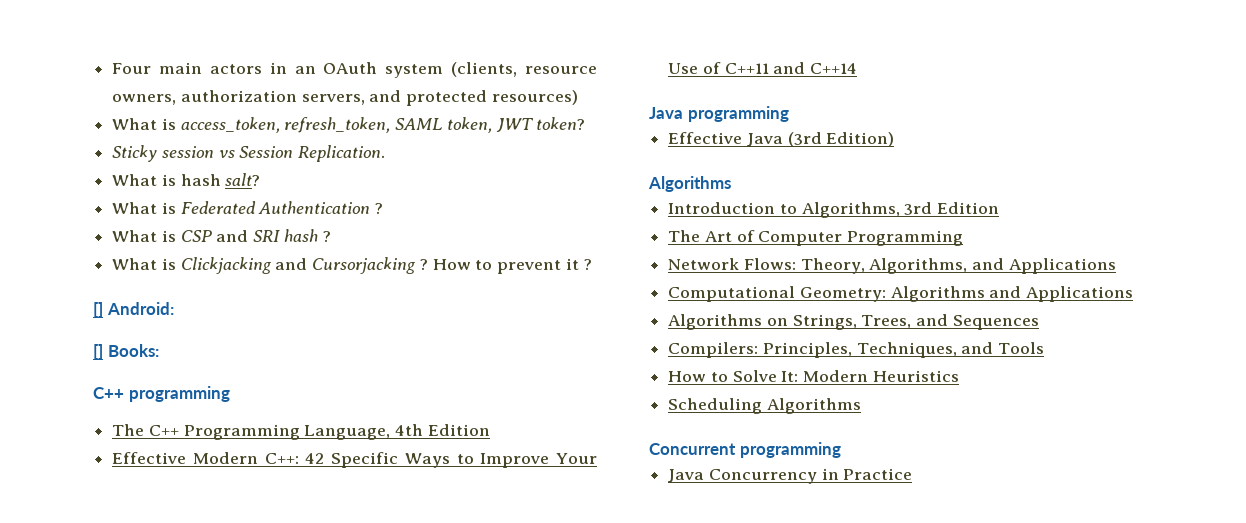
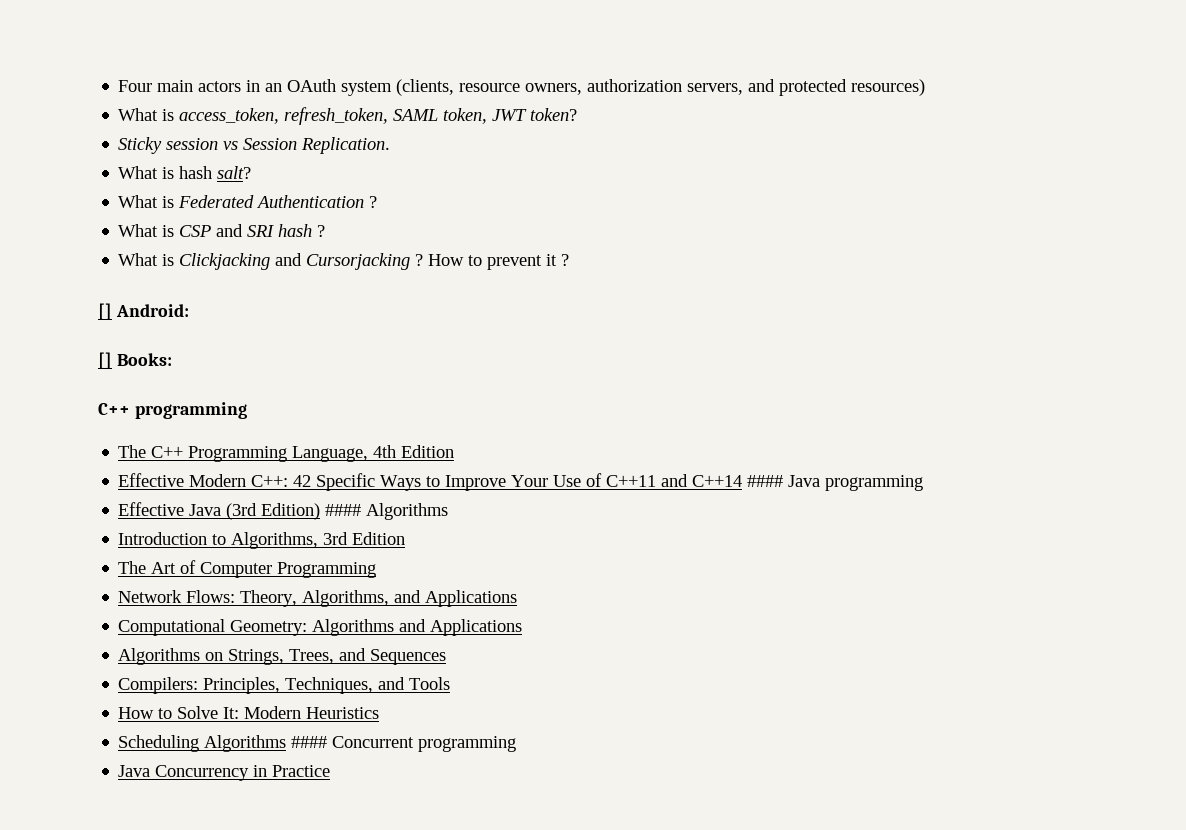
(858, 68) // -> [747,475,784,487] ####
(895, 139) // -> [325,504,362,516] ####
(861, 406) // -> [291,736,328,748] ####

